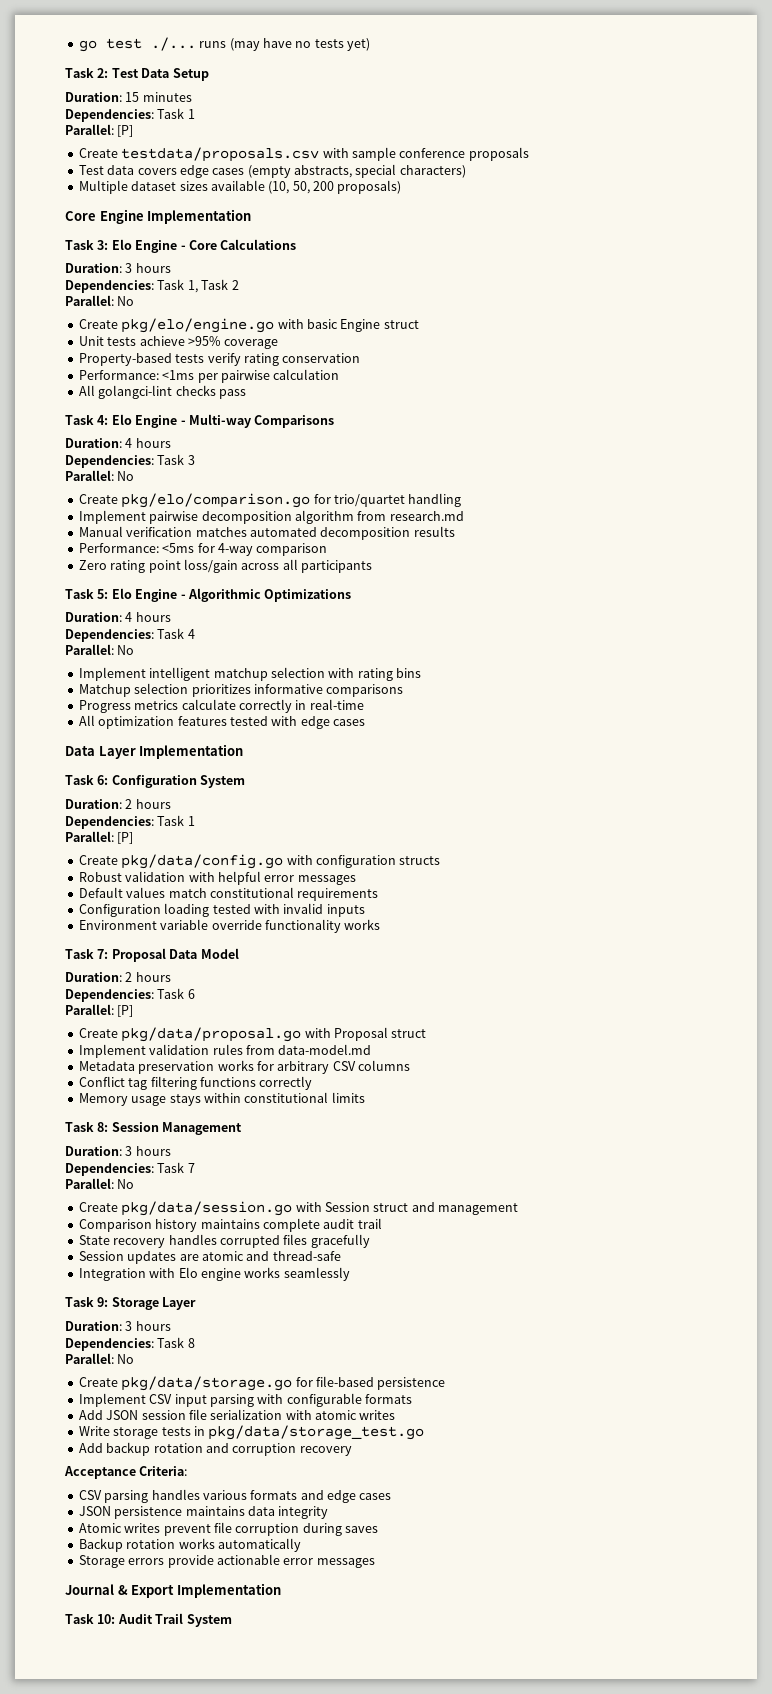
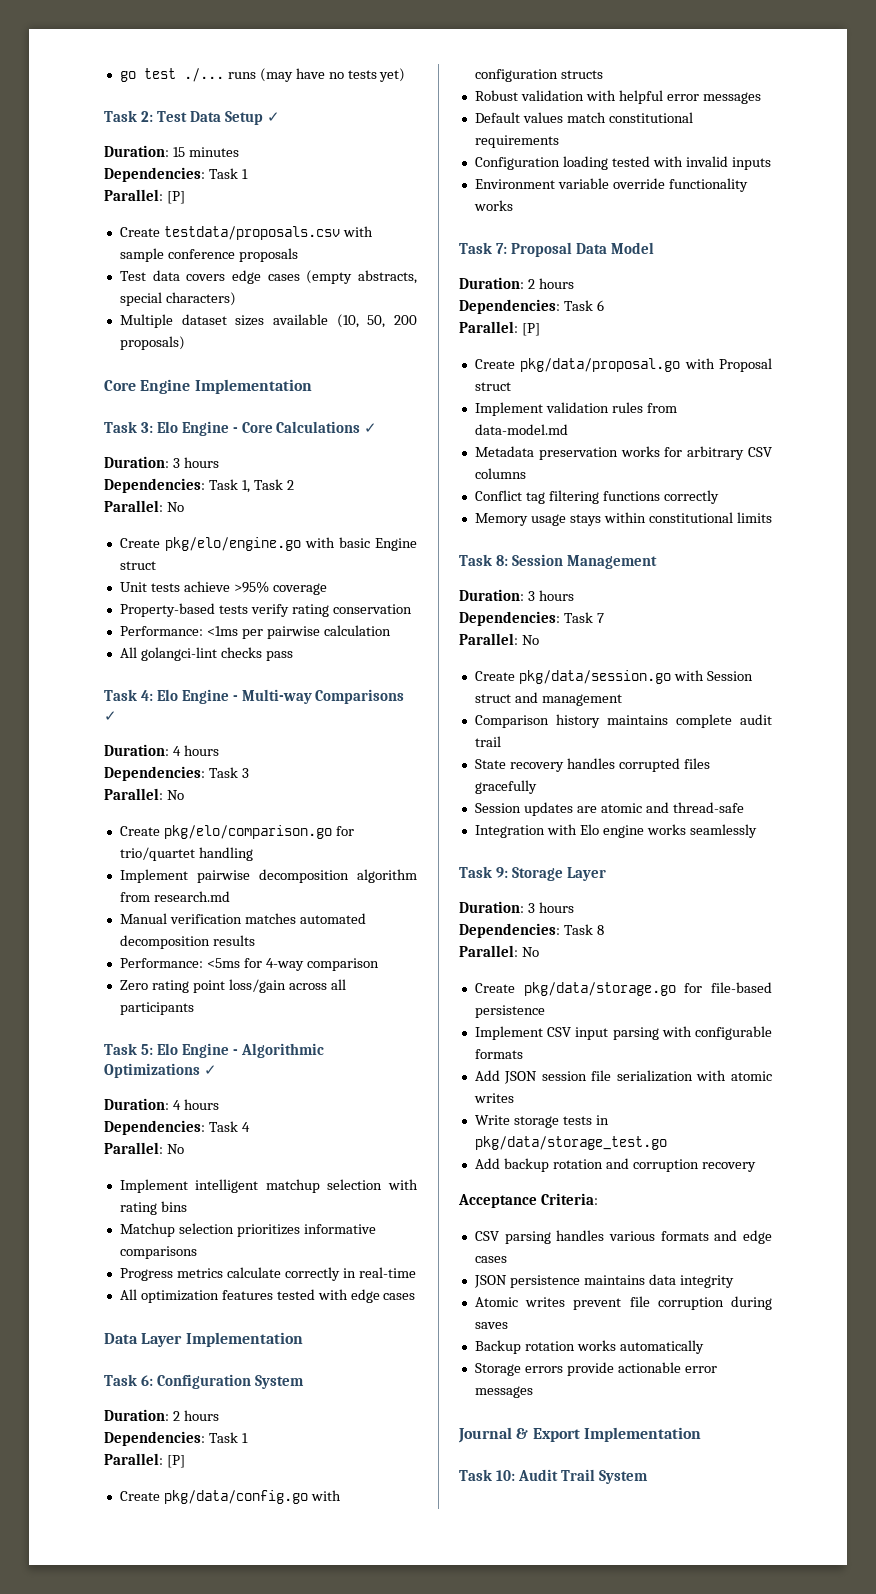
(209, 74) none -> [266,112,280,122] ✓
(297, 244) none -> [364,423,378,433] ✓
(335, 421) none -> [104,711,117,721] ✓
(352, 595) none -> [203,1065,217,1075] ✓

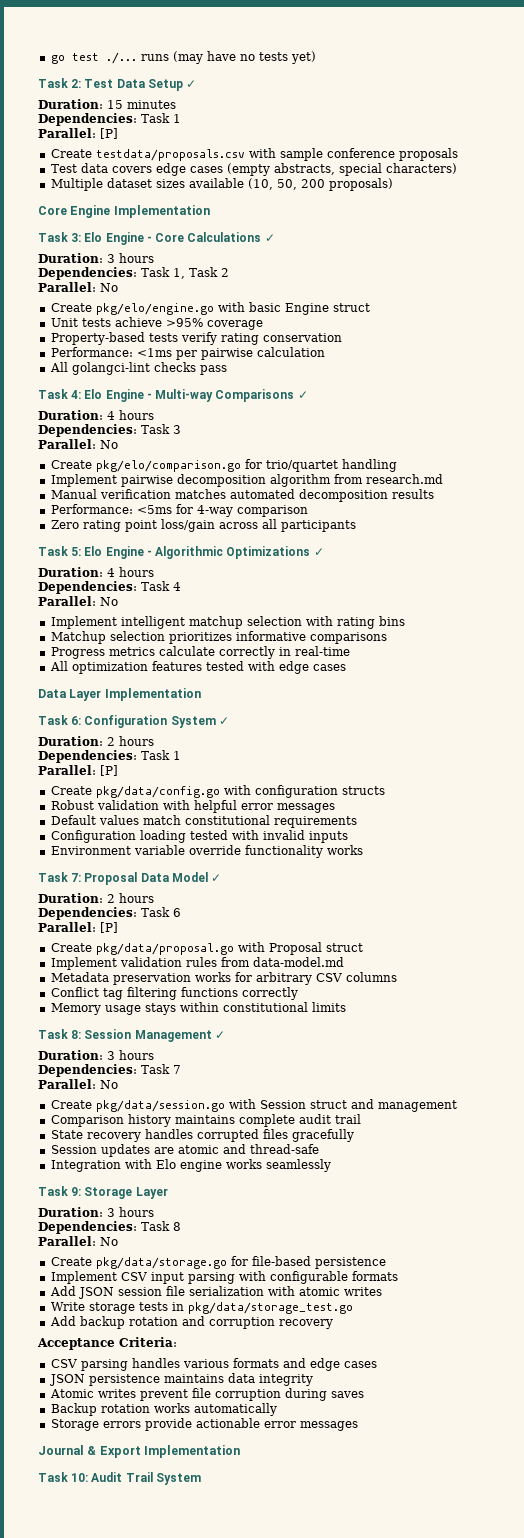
(304, 1382) none -> [218,717,229,725] ✓
(654, 248) none -> [211,874,222,882] ✓
(657, 562) none -> [214,1031,225,1039] ✓

